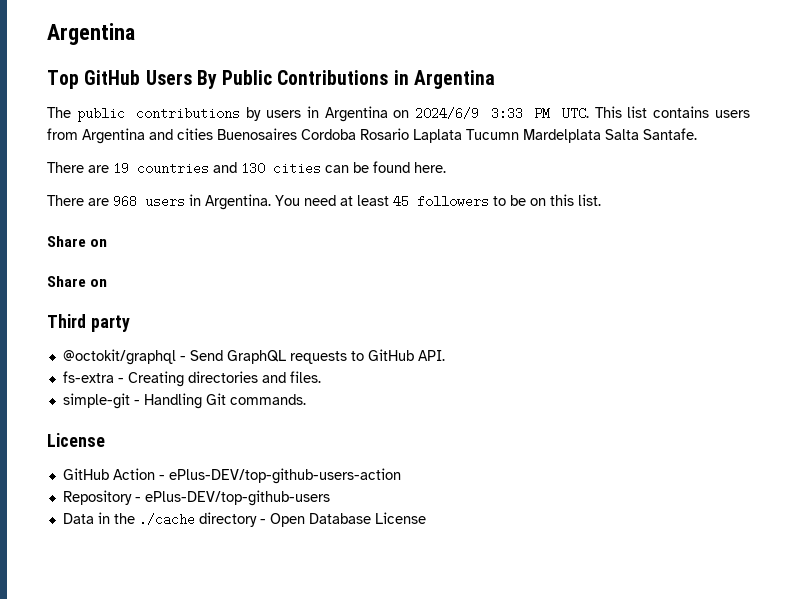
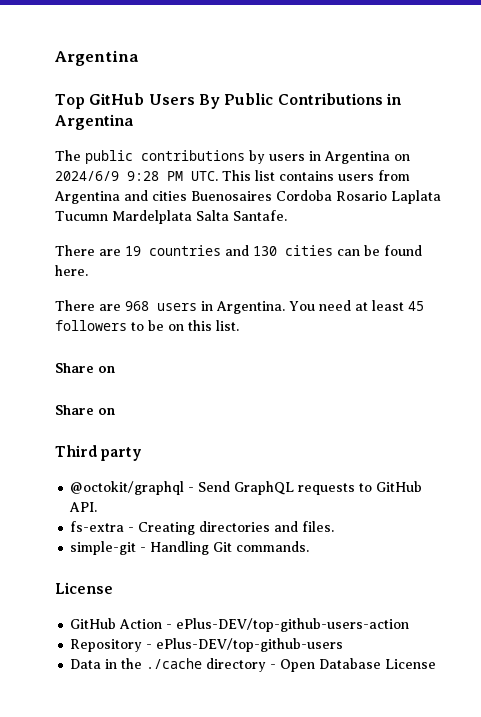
[490,107,523,120] 3:33 -> [127,171,159,181] 9:28

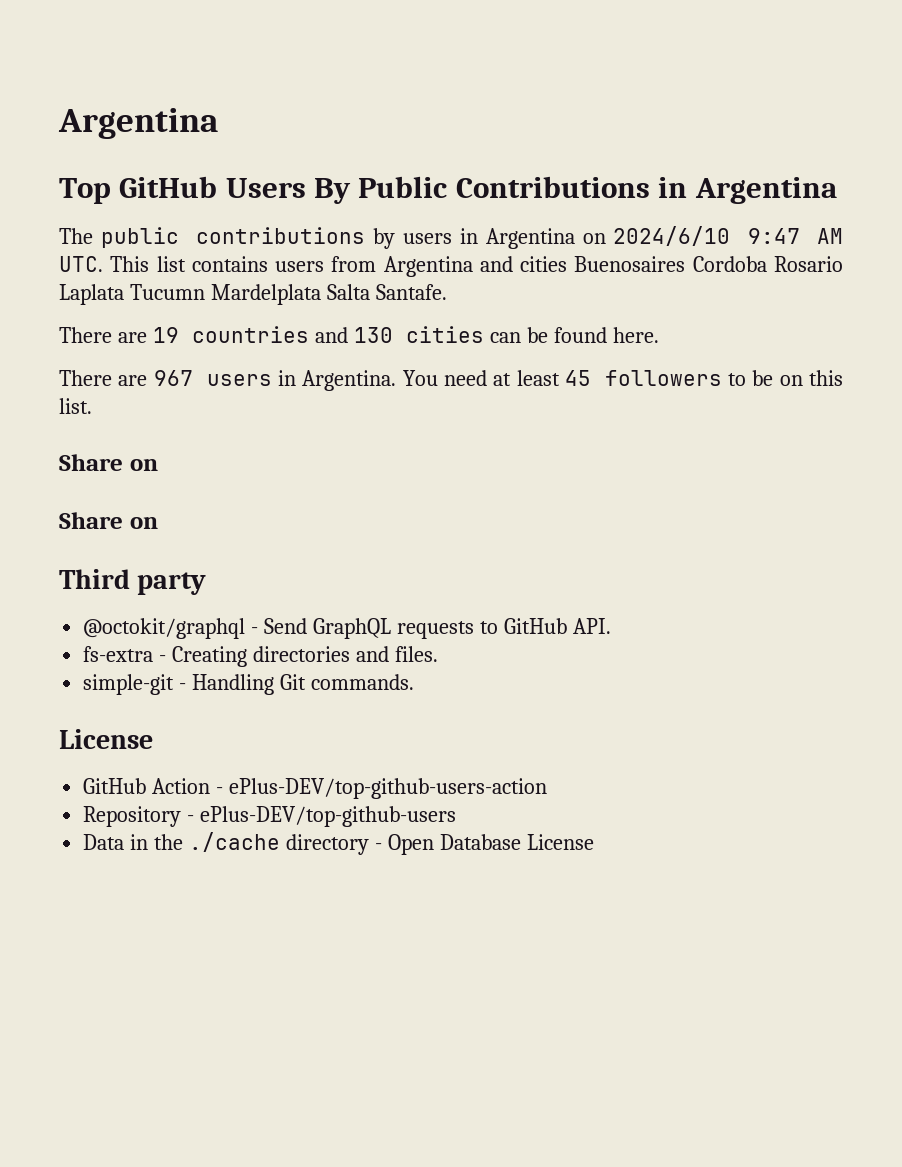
[55,171,183,181] 2024/6/9 9:28 PM -> [613,226,843,246] 2024/6/10 9:47 AM
[125,301,149,311] 968 -> [153,370,193,386] 967

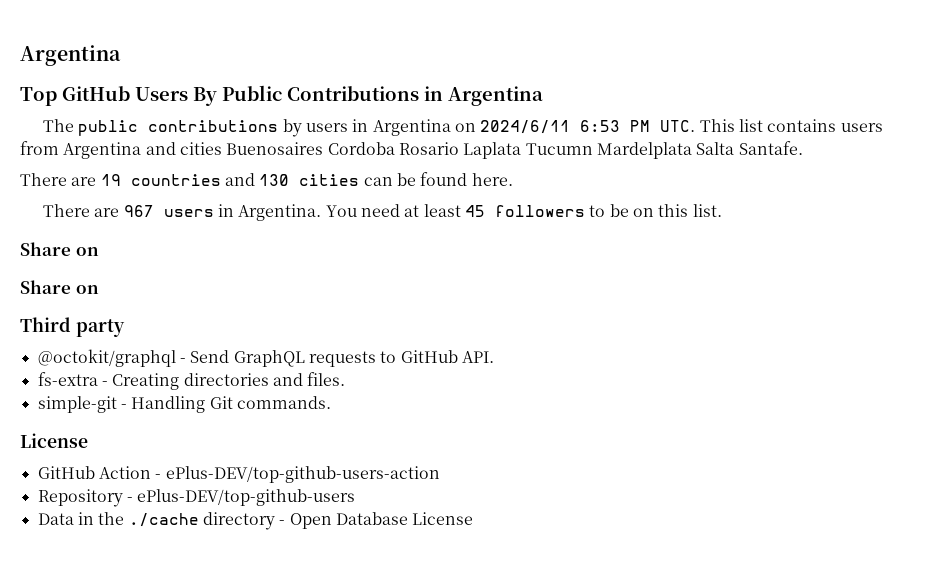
[613,226,843,246] 2024/6/10 9:47 AM -> [480,120,651,134] 2024/6/11 6:53 PM

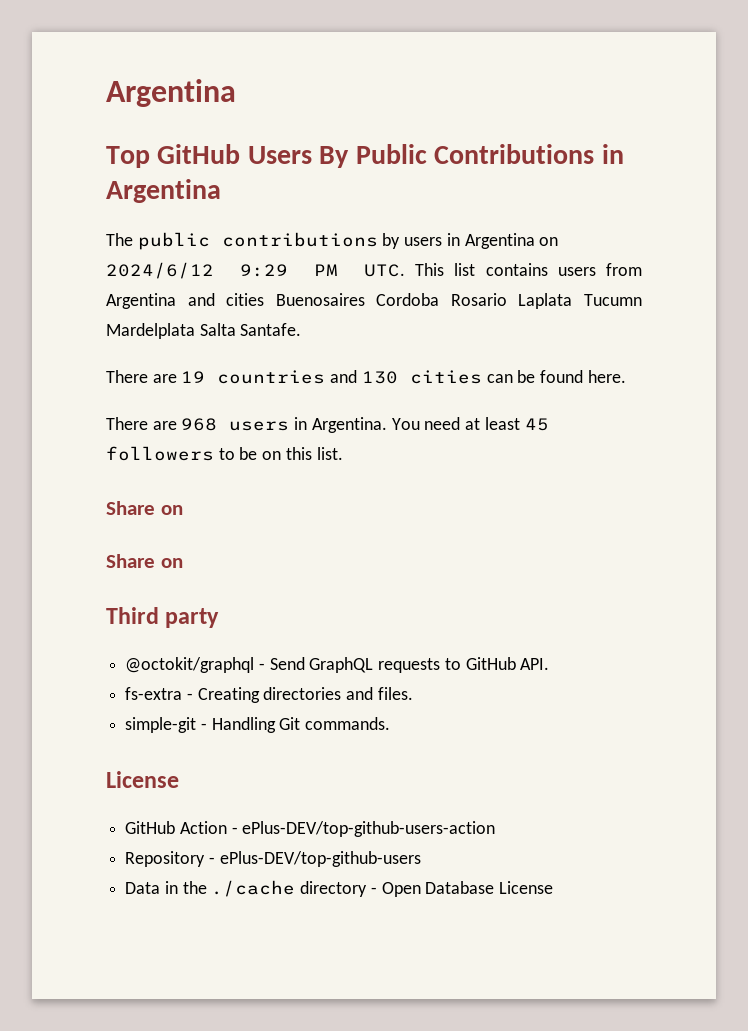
[480,120,621,134] 2024/6/11 6:53 -> [106,262,288,279] 2024/6/12 9:29
[123,205,154,217] 967 -> [181,418,218,431] 968

